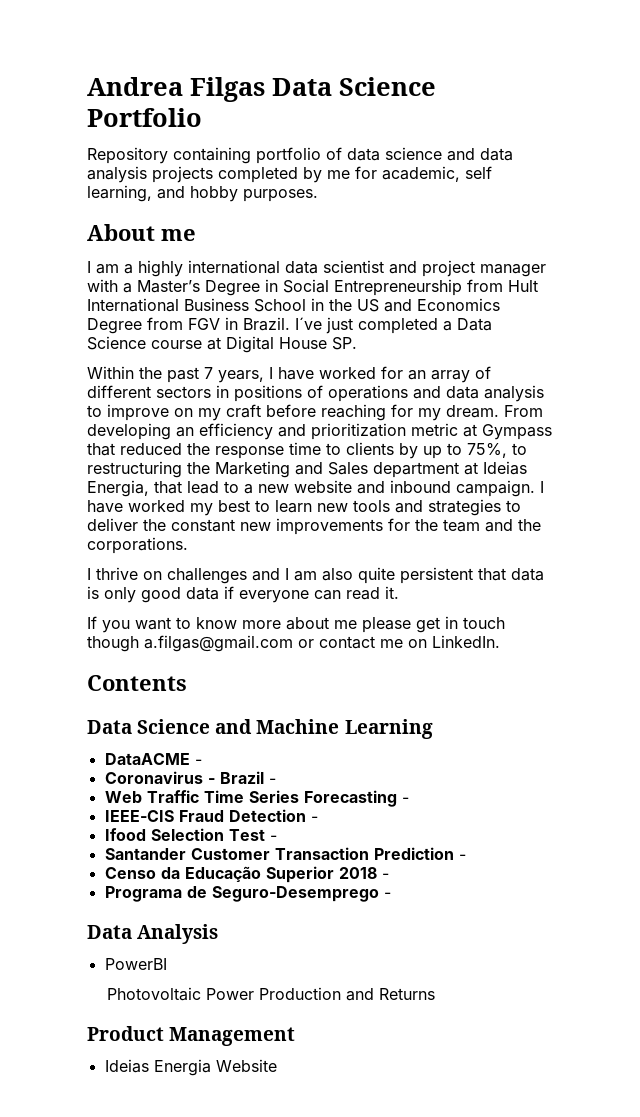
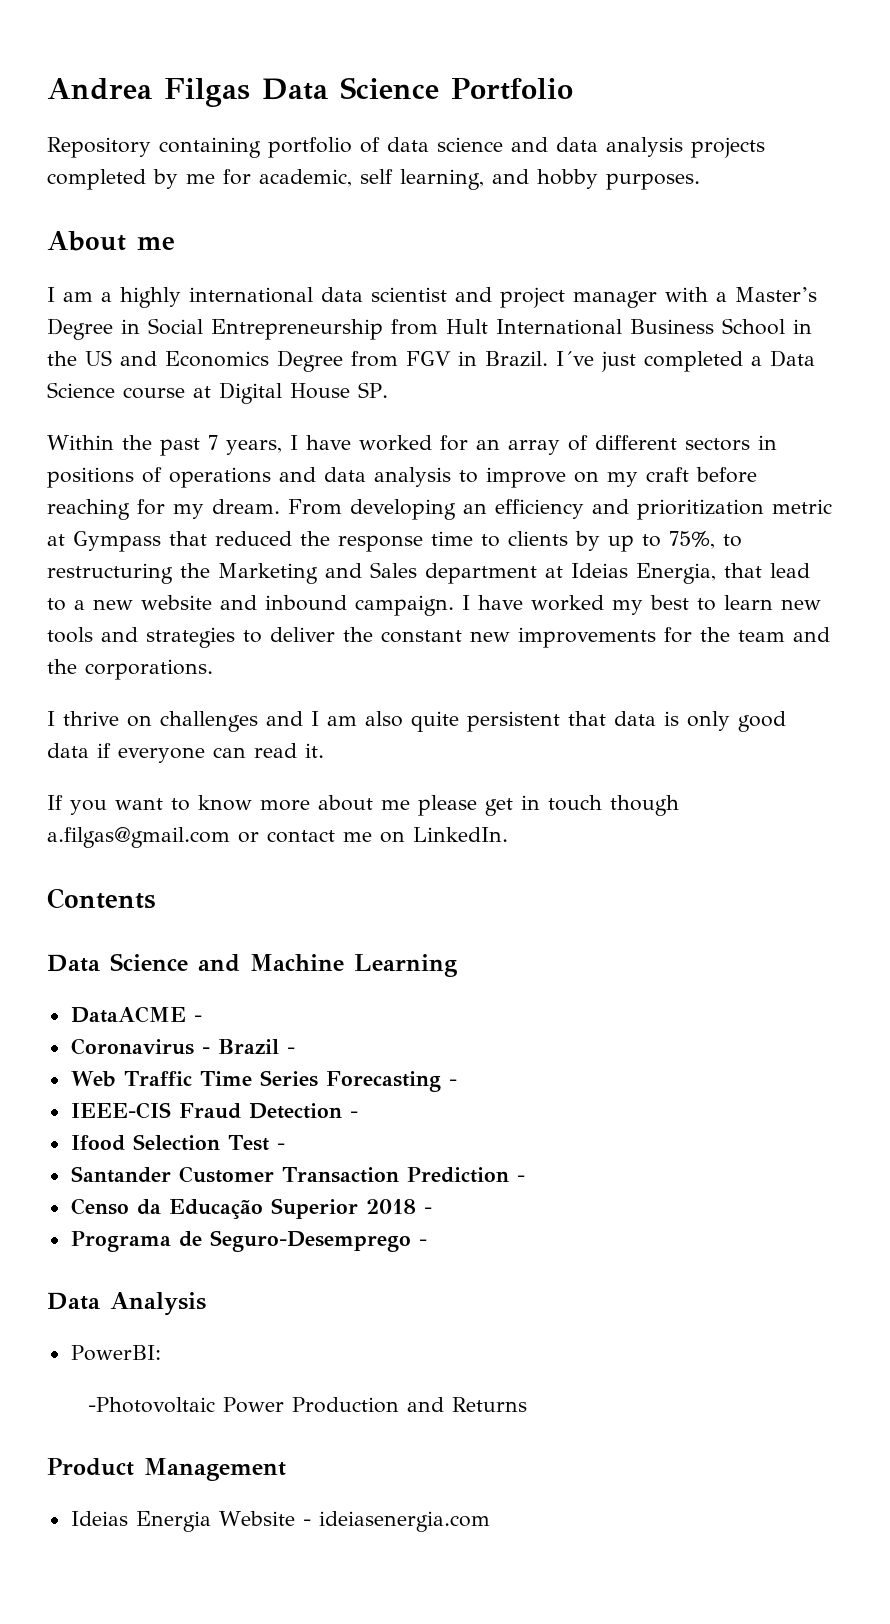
[104,958,167,970] [106,987,201,1001] PowerBI // Photovoltaic -> [70,1345,161,1361] [88,1397,216,1413] PowerBI: // -Photovoltaic
(277, 1065) none -> [302,1511,490,1532] - ideiasenergia.com

